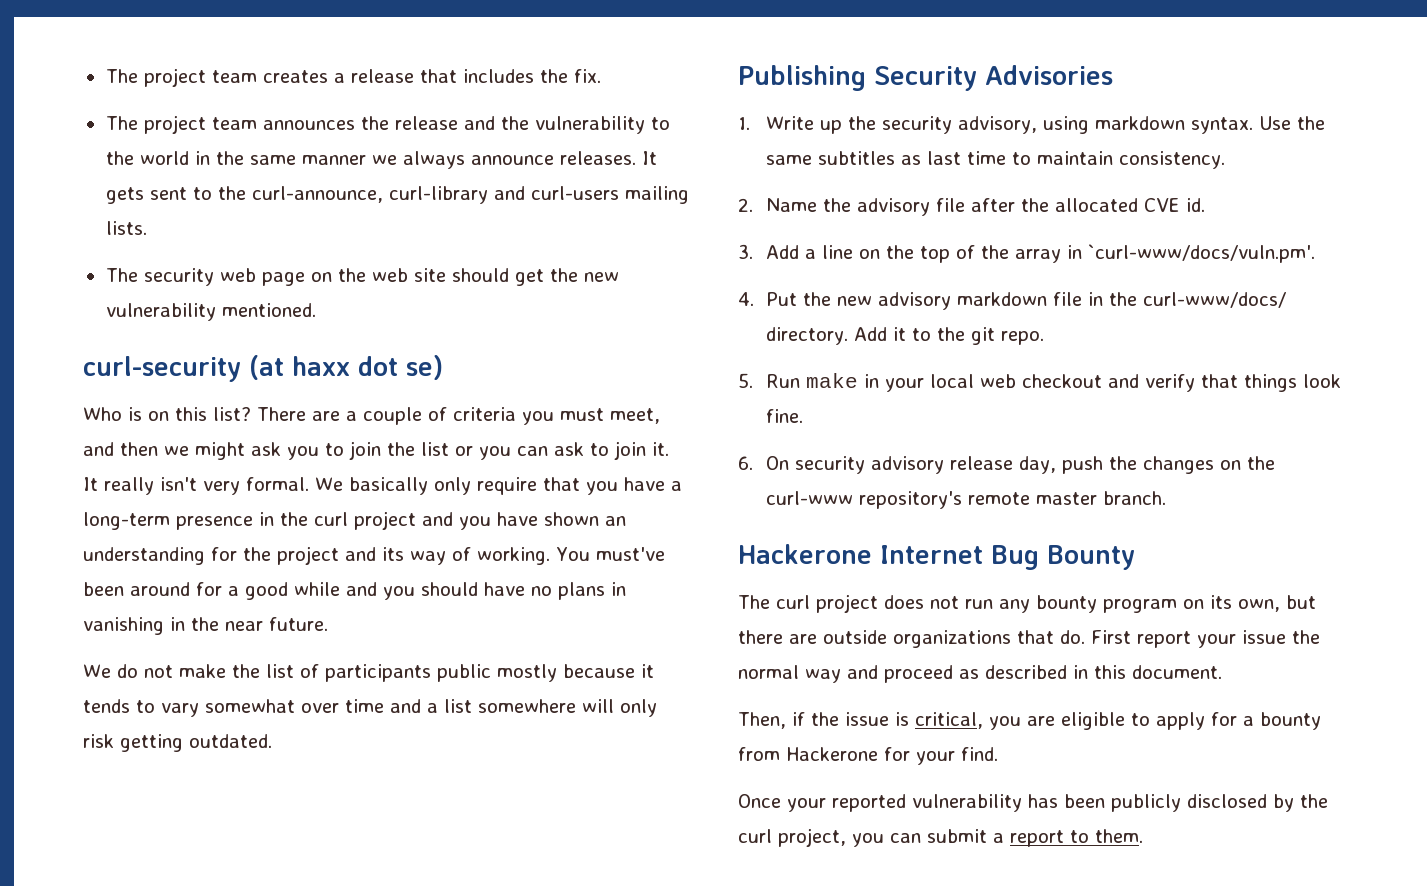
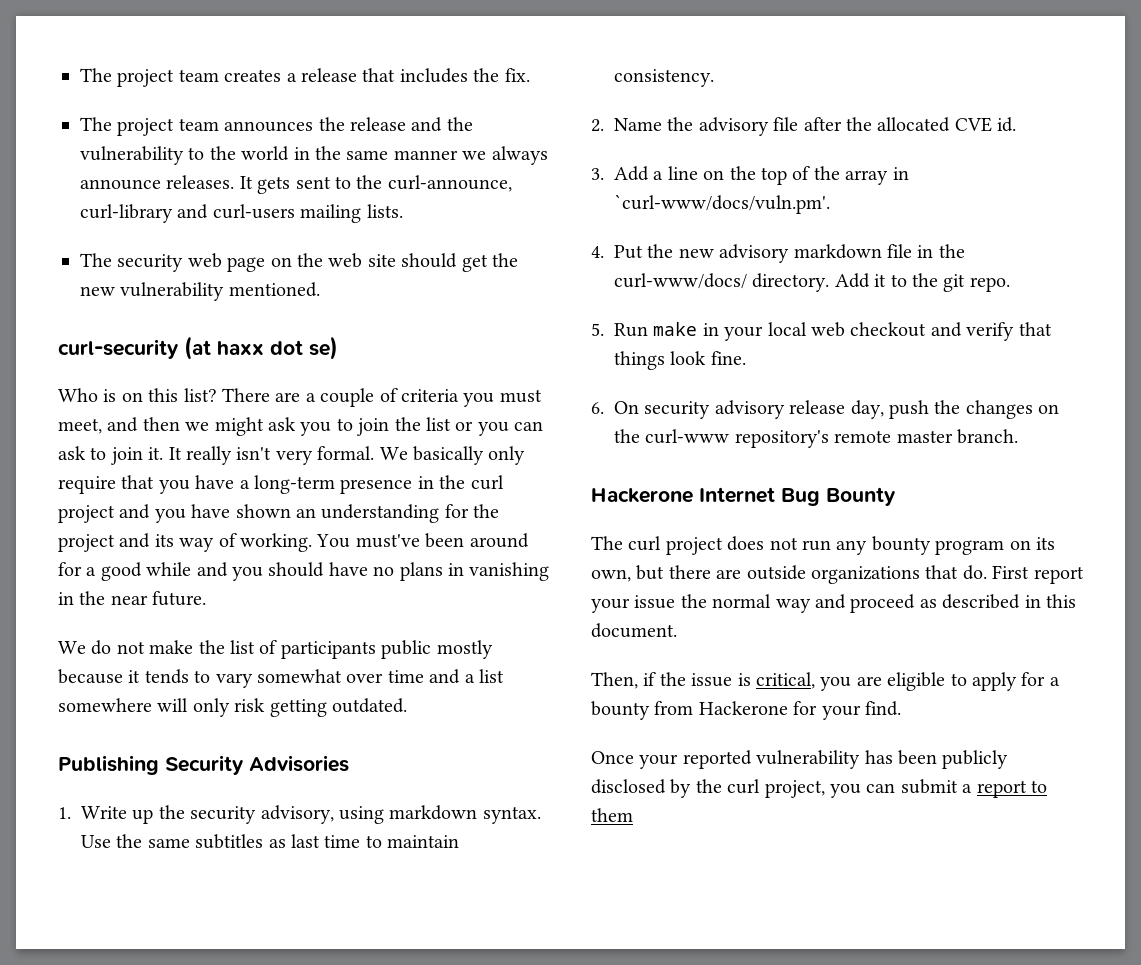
[1095,829,1143,843] them. -> [591,808,633,822] them

